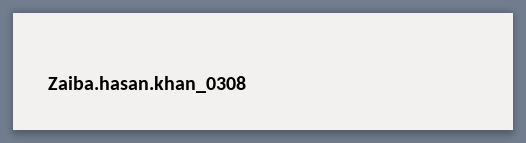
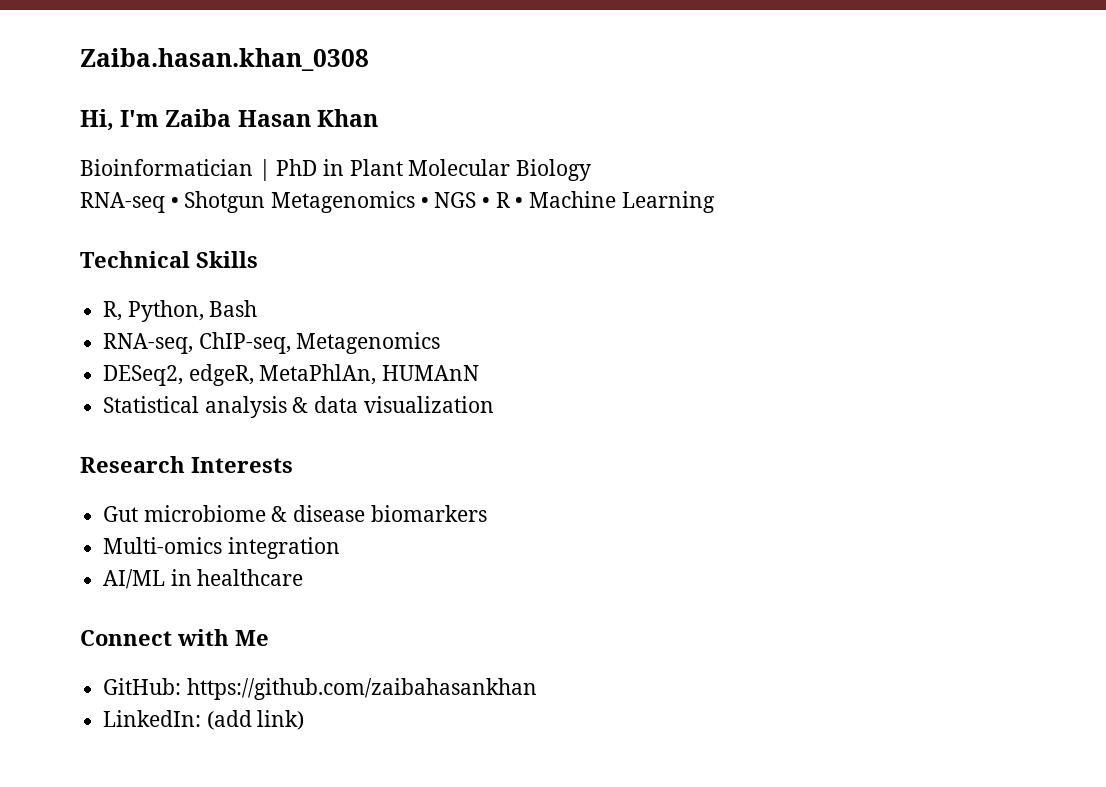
(246, 84) none -> [80,109,378,131] [80,159,592,181] [80,191,715,213] [80,251,258,268] [103,300,258,322] [103,332,441,354] [103,364,480,386] [103,396,494,418] [80,456,293,473] [103,505,487,522] [103,537,340,559] [103,569,304,589] [80,629,269,646] [103,678,537,700] [103,710,305,730] // Hi, I'm Zaiba Hasan Khan // Bioinformatician | PhD in Plant Molecular Biology // RNA-seq • Shotgun Metagenomics • NGS • R • Machine Learning // Technical Skills // R, Python, Bash // RNA-seq, ChIP-seq, Metagenomics // DESeq2, edgeR, MetaPhlAn, HUMAnN // Statistical analysis & data visualization // Research Interests // Gut microbiome & disease biomarkers // Multi-omics integration // AI/ML in healthcare // Connect with Me // GitHub: https://github.com/zaibahasankhan // LinkedIn: (add link)

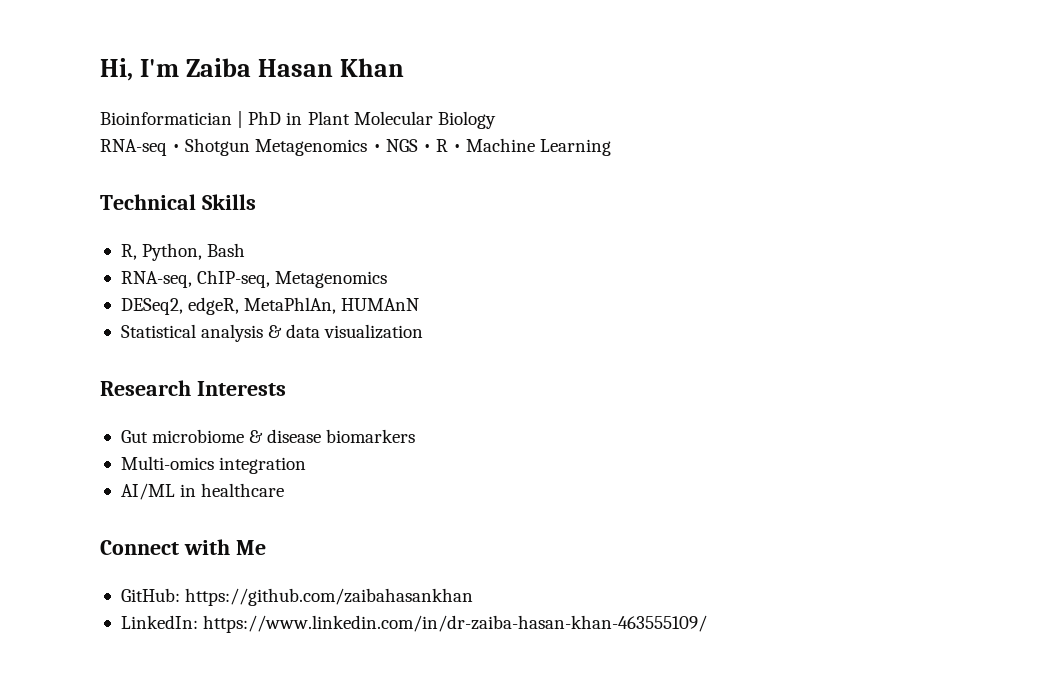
[80,48,369,71] Zaiba.hasan.khan_0308 // -> (100, 69) none
[206,710,305,730] (add link) -> [203,615,708,633] https://www.linkedin.com/in/dr-zaiba-hasan-khan-463555109/

